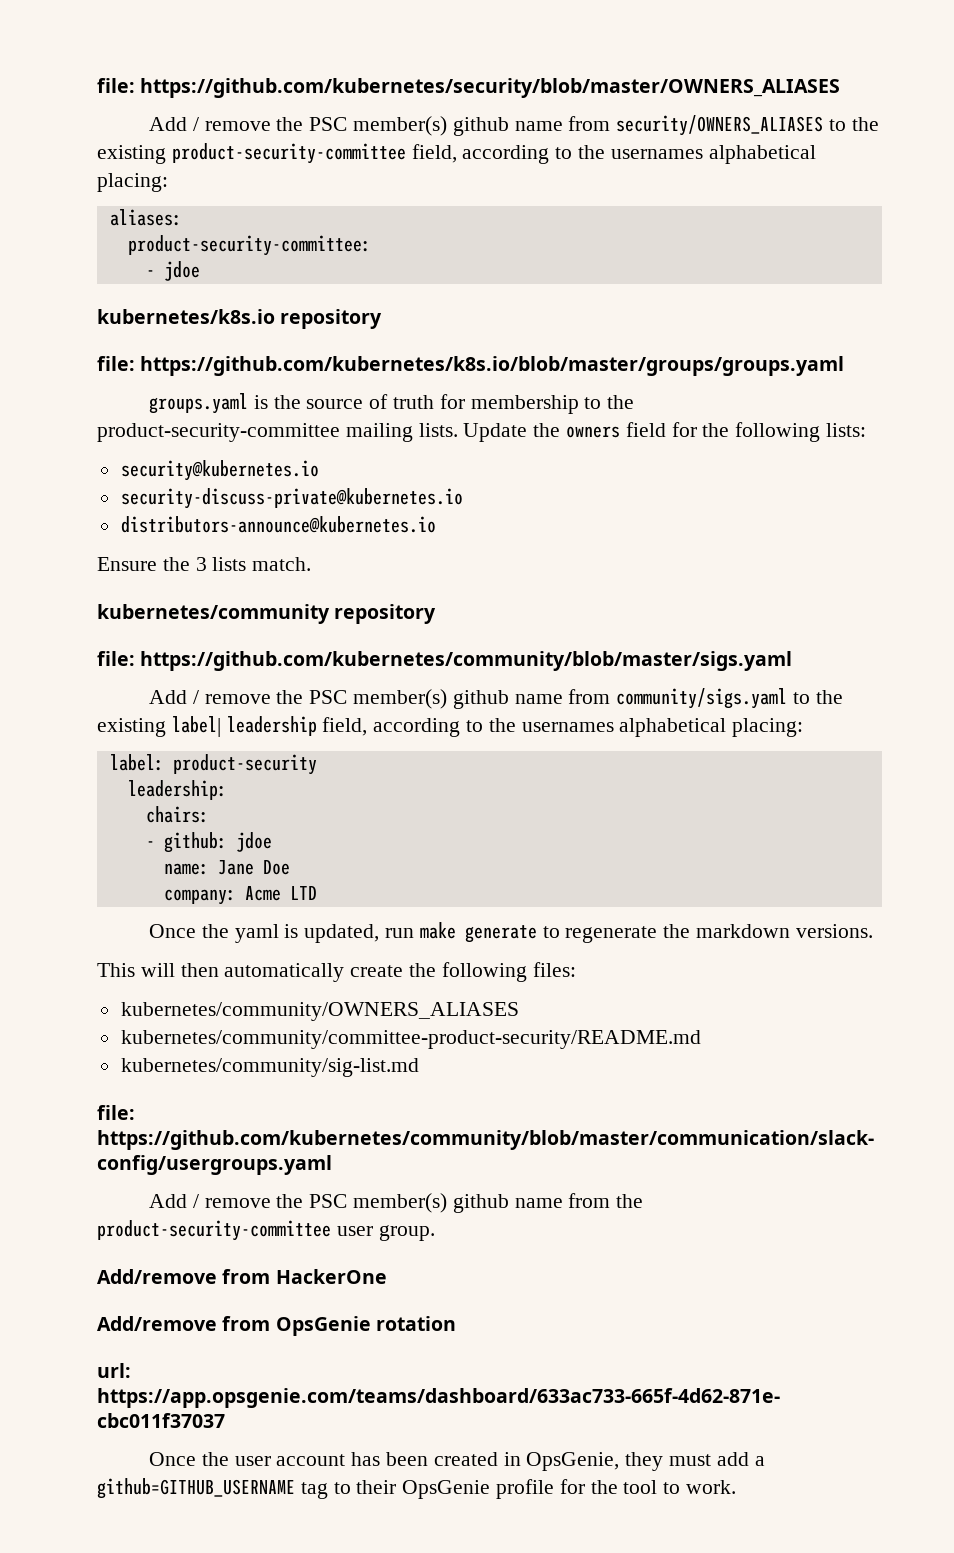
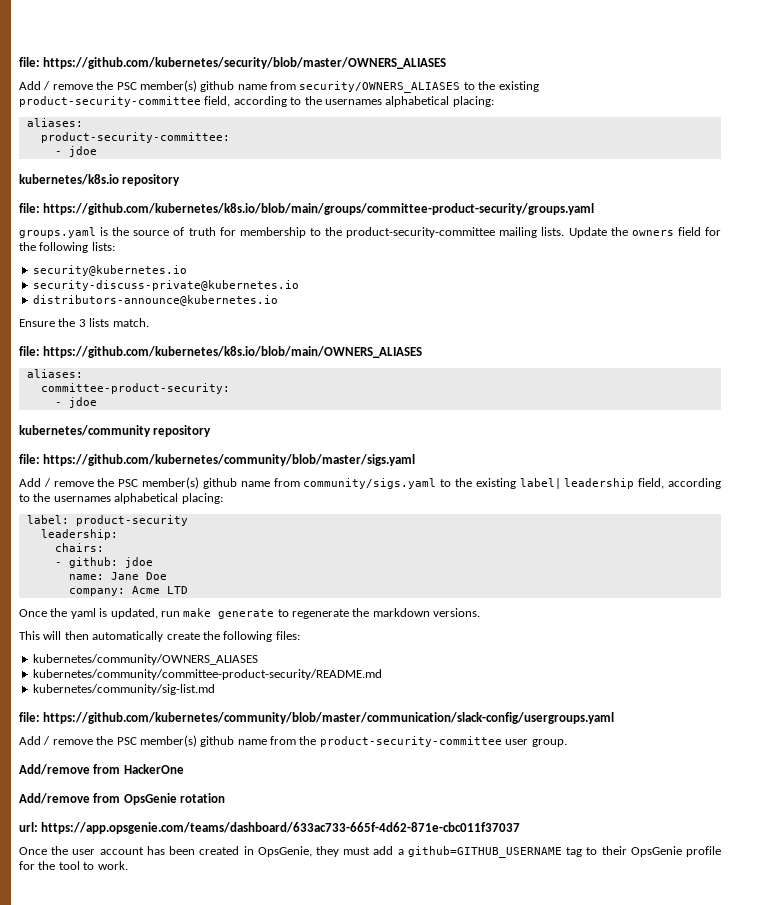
[140,356,845,376] https://github.com/kubernetes/k8s.io/blob/master/groups/groups.yaml -> [43,203,595,215] https://github.com/kubernetes/k8s.io/blob/main/groups/committee-product-security/groups.yaml
(312, 564) none -> [19,346,423,358] [26,369,83,378] [40,383,230,394] [54,397,97,408] // file: https://github.com/kubernetes/k8s.io/blob/main/OWNERS_ALIASES // aliases: // committee-product-security: // - jdoe

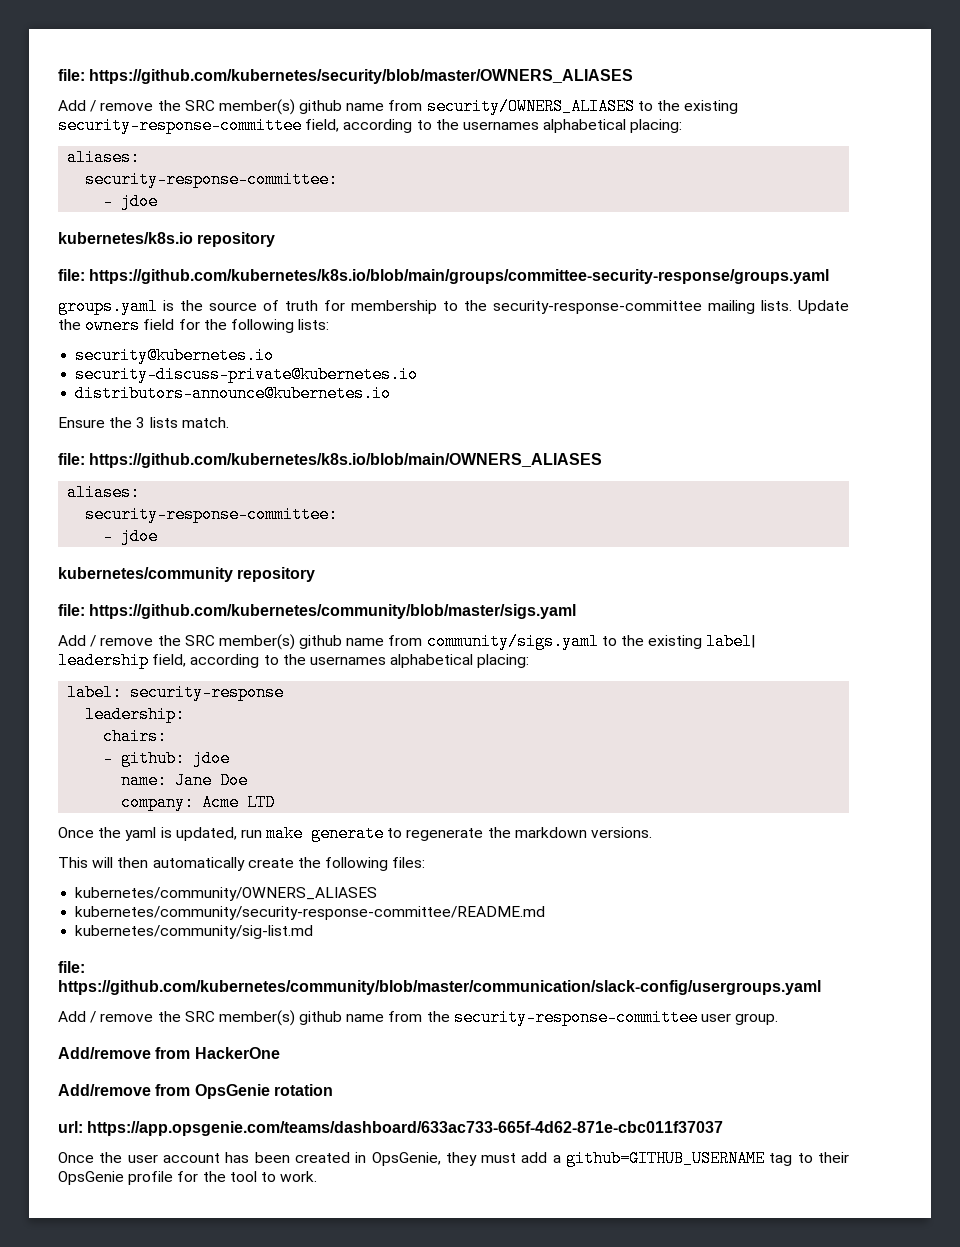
[116,82,137,90] PSC -> [184,100,215,111] SRC
[19,96,201,107] product-security-committee -> [58,117,302,134] security-response-committee
[40,132,230,143] product-security-committee: -> [85,171,339,188] security-response-committee:
[43,203,595,215] https://github.com/kubernetes/k8s.io/blob/main/groups/committee-product-security/groups.yaml -> [89,269,830,284] https://github.com/kubernetes/k8s.io/blob/main/groups/committee-security-response/groups.yaml
[346,227,496,238] product-security-committee -> [493,300,702,314] security-response-committee
[40,383,230,394] committee-product-security: -> [85,506,339,523] security-response-committee:
[118,479,139,487] PSC -> [184,635,215,646] SRC
[75,515,188,526] product-security -> [130,684,285,701] security-response
[32,669,382,680] kubernetes/community/committee-product-security/README.md -> [75,906,546,920] kubernetes/community/security-response-committee/README.md
[116,737,137,745] PSC -> [184,1011,215,1022] SRC
[319,736,502,747] product-security-committee -> [453,1009,698,1026] security-response-committee

